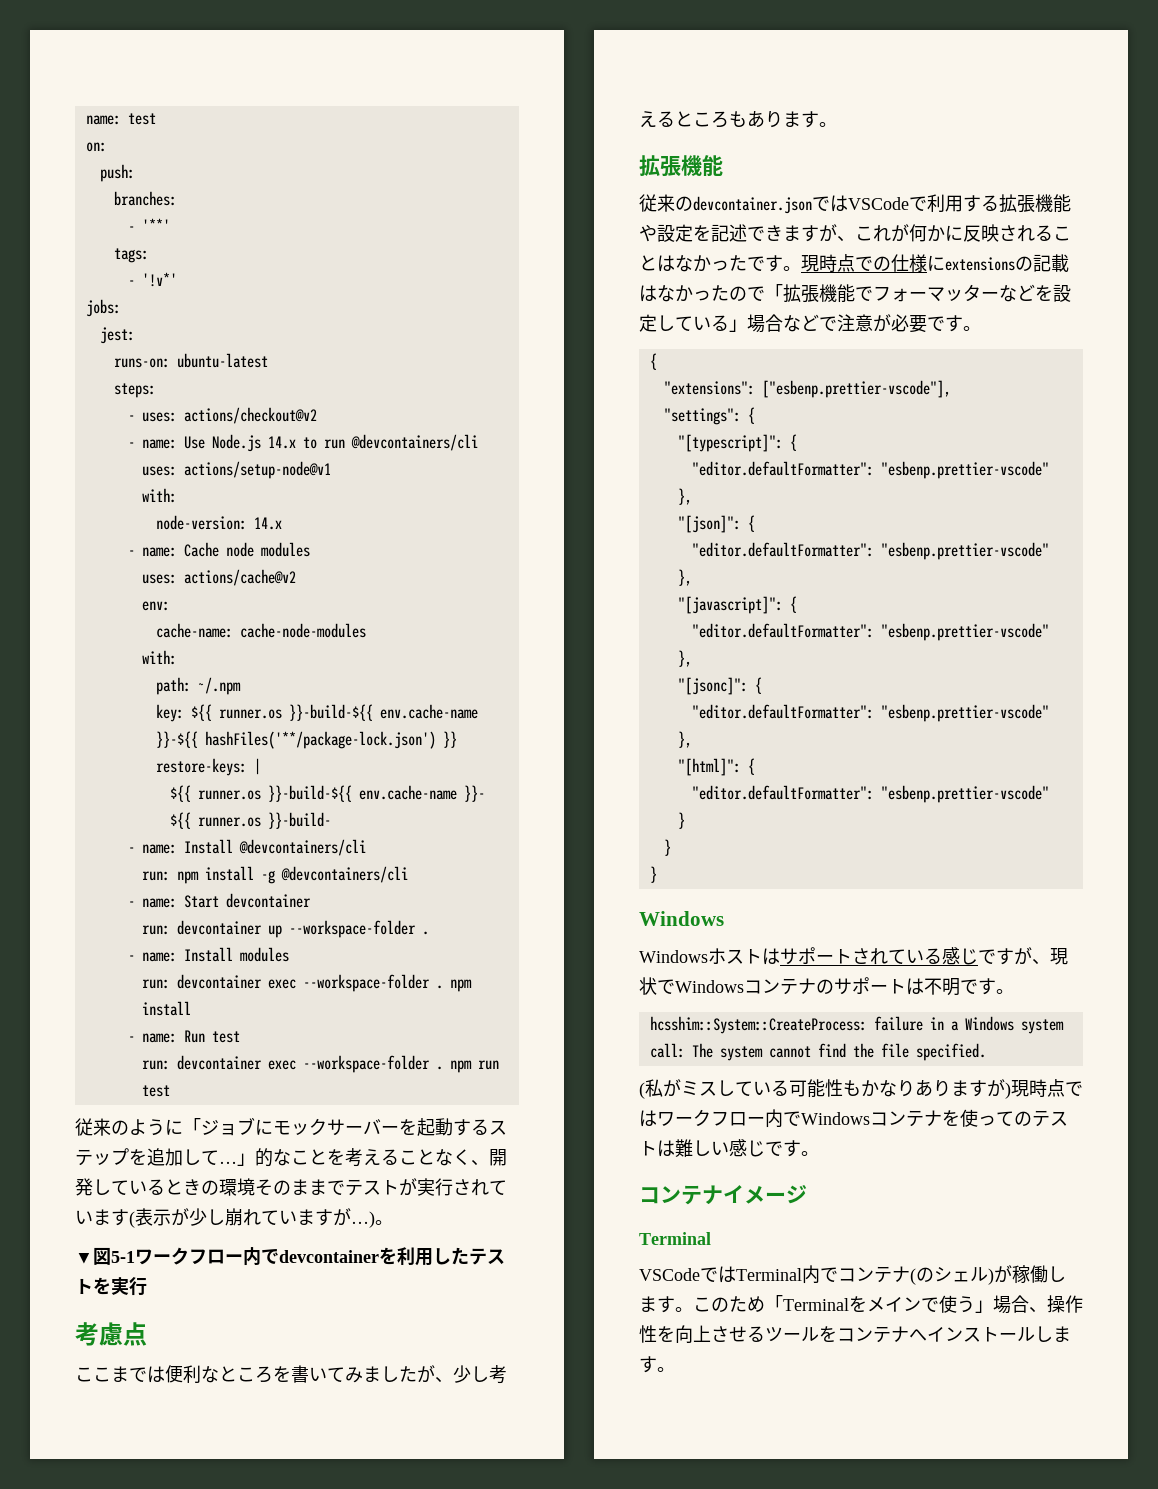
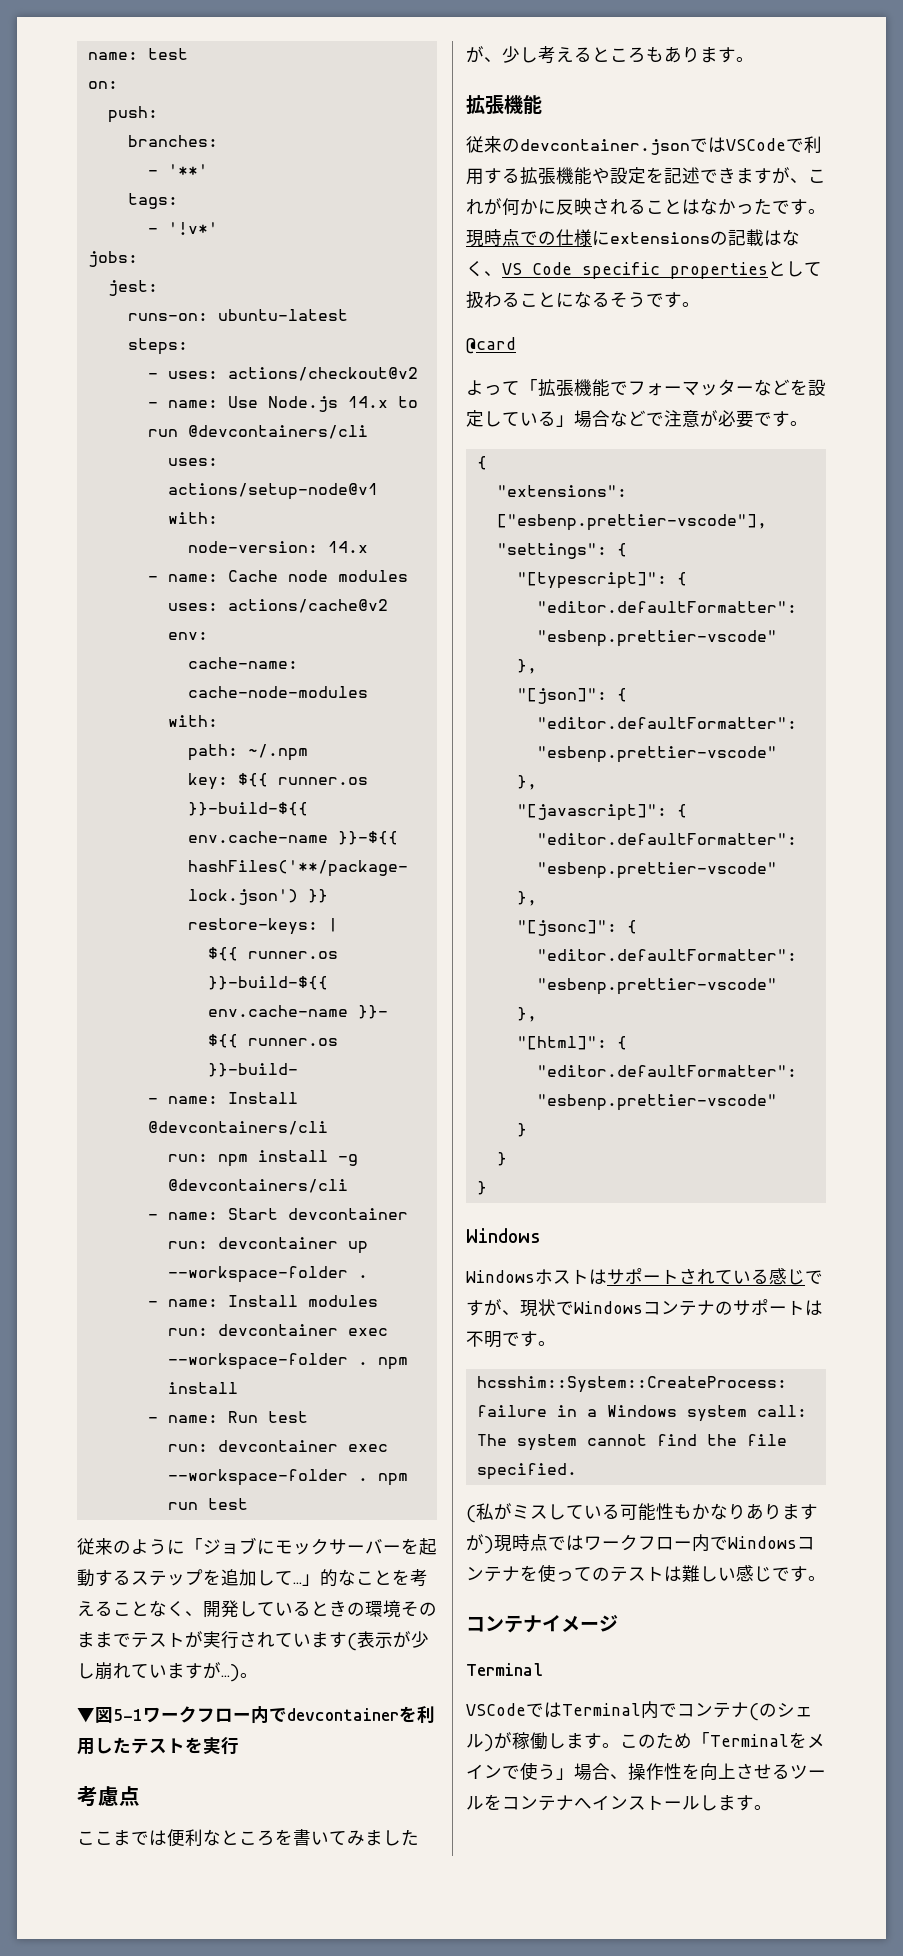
[675,285,765,302] かったので -> [466,261,822,279] [466,291,700,309] [466,337,516,354] [466,380,520,395] く、VS Code specific propertiesとして扱わることになるそうです。 // @card // よって

